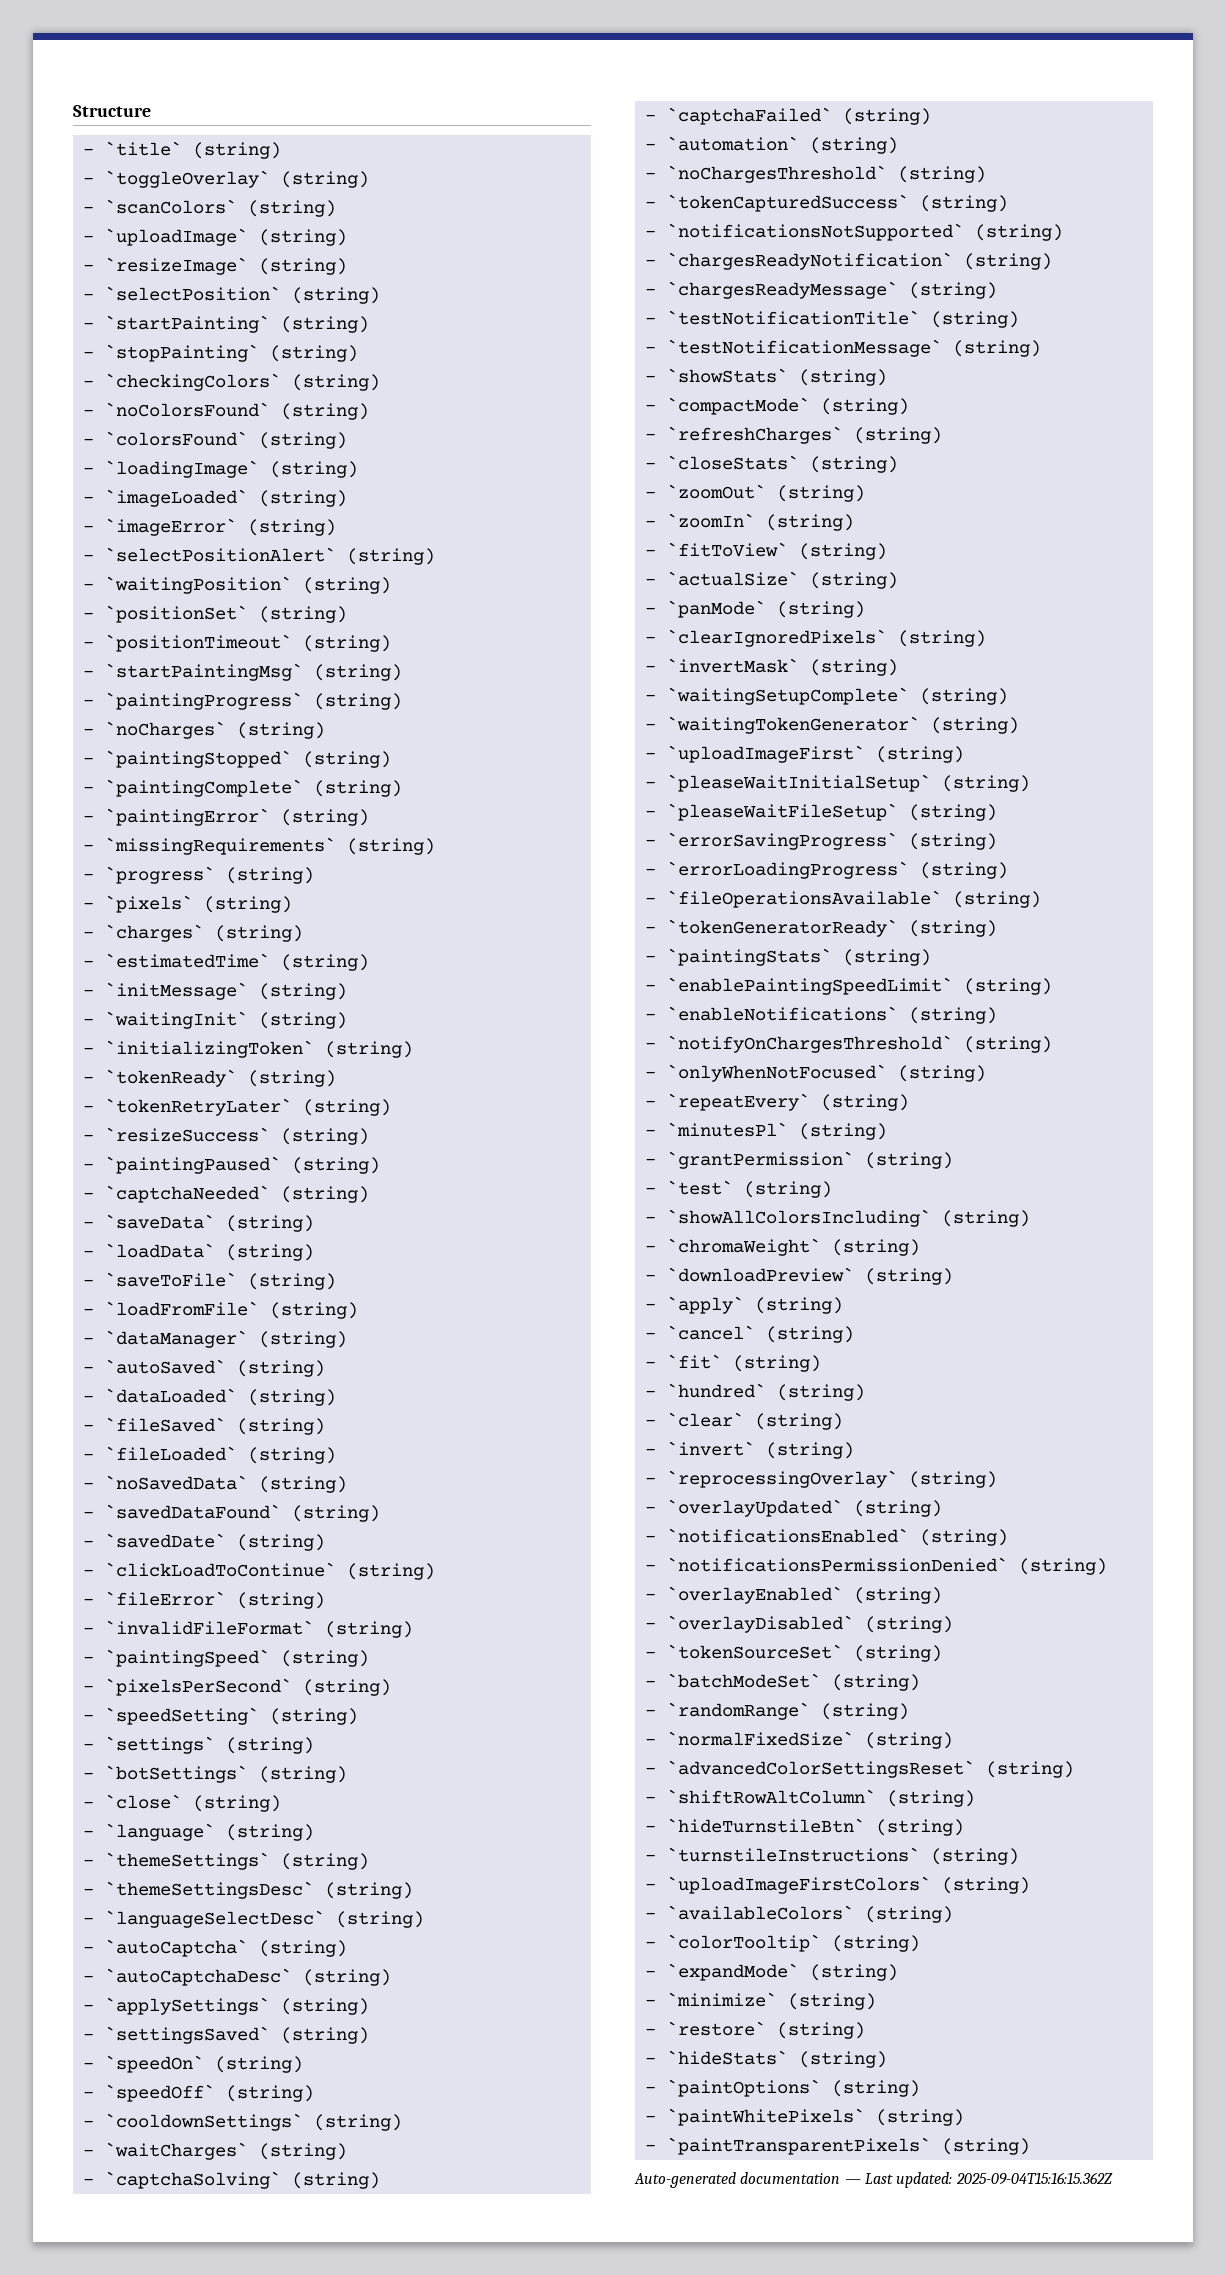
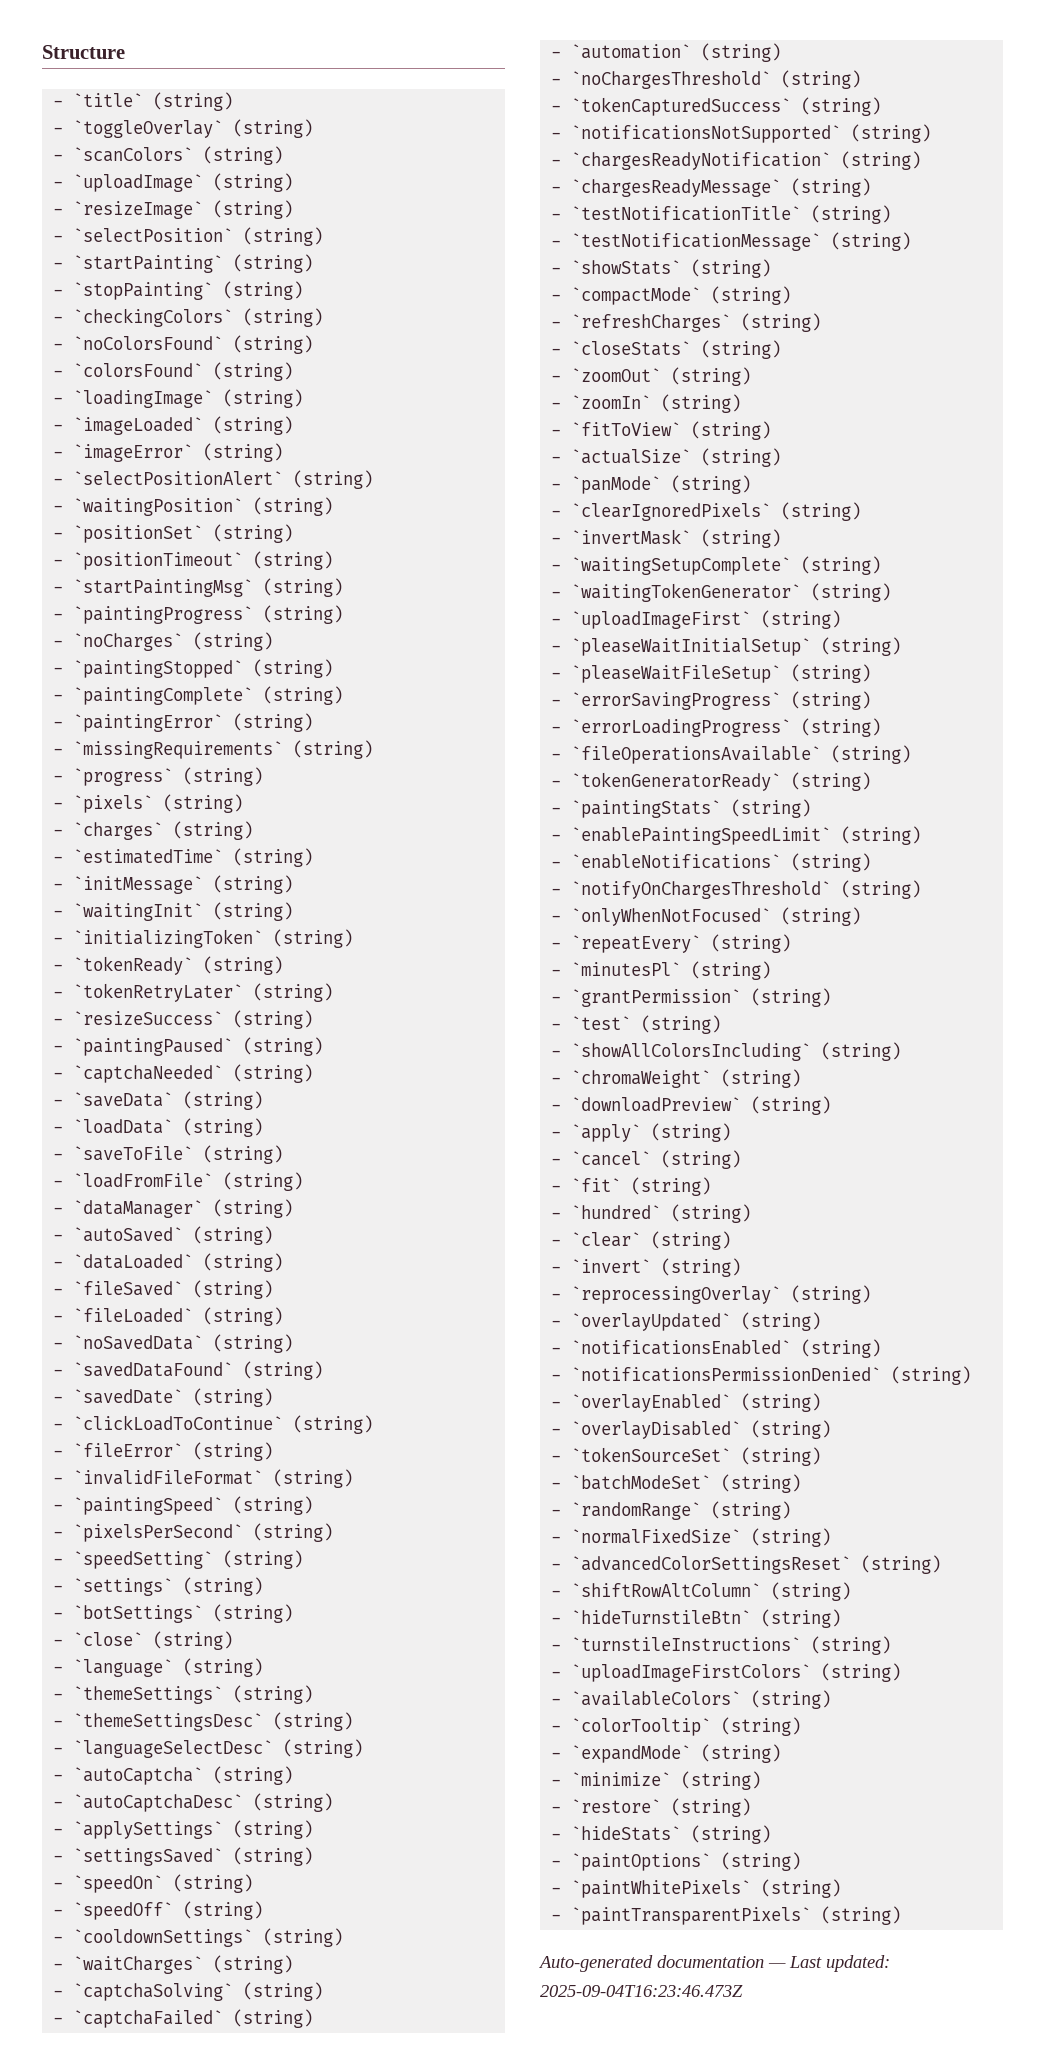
[955,2172,1113,2185] 2025-09-04T15:16:15.362Z -> [540,1985,743,1997] 2025-09-04T16:23:46.473Z

